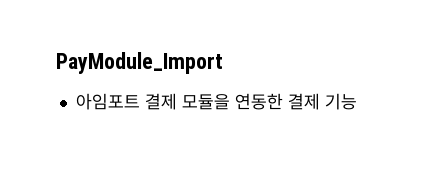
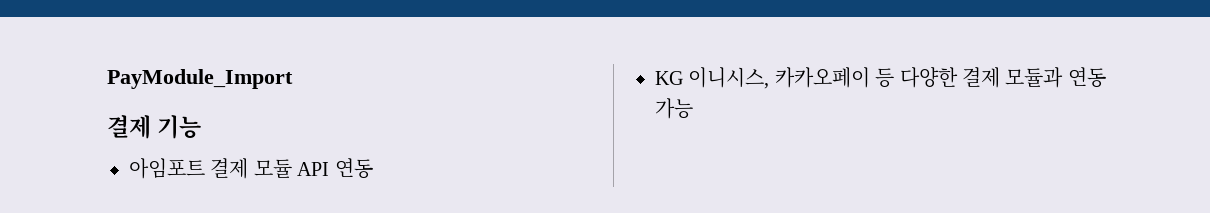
(223, 63) none -> [107,115,202,139] // 결제 기능
[181,93,357,110] 모듈을 연동한 결제 기능 -> [253,158,373,179] [655,67,1106,89] [655,98,693,119] 모듈 API 연동 // KG 이니시스, 카카오페이 등 다양한 결제 모듈과 연동 가능

